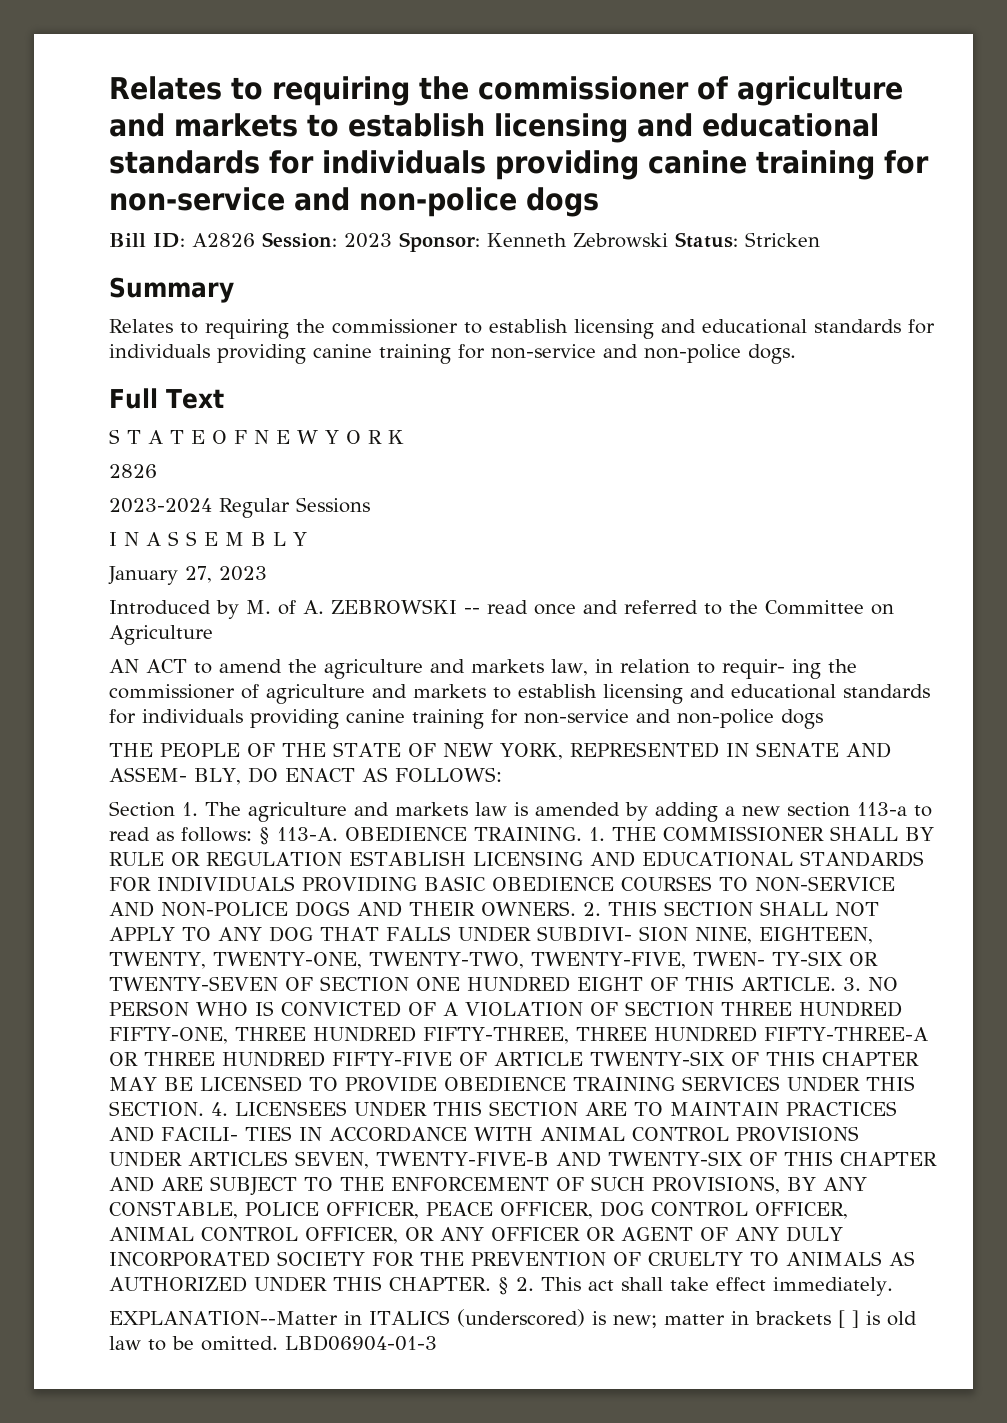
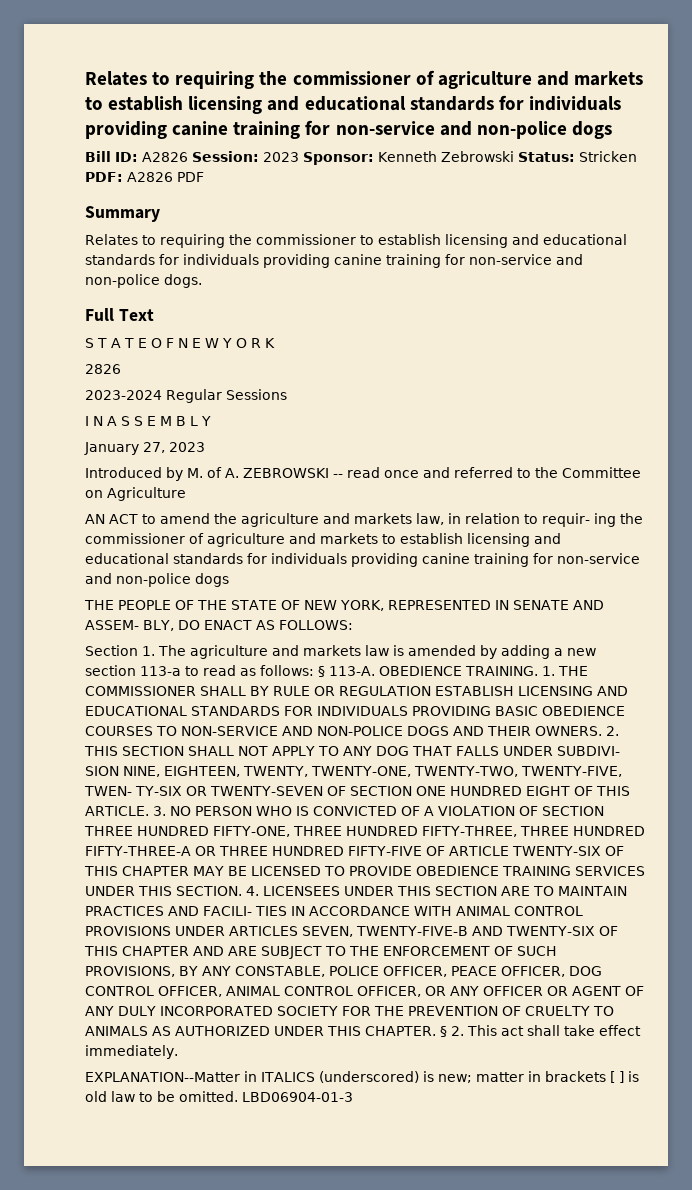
(820, 239) none -> [85,172,204,182] PDF: A2826 PDF

